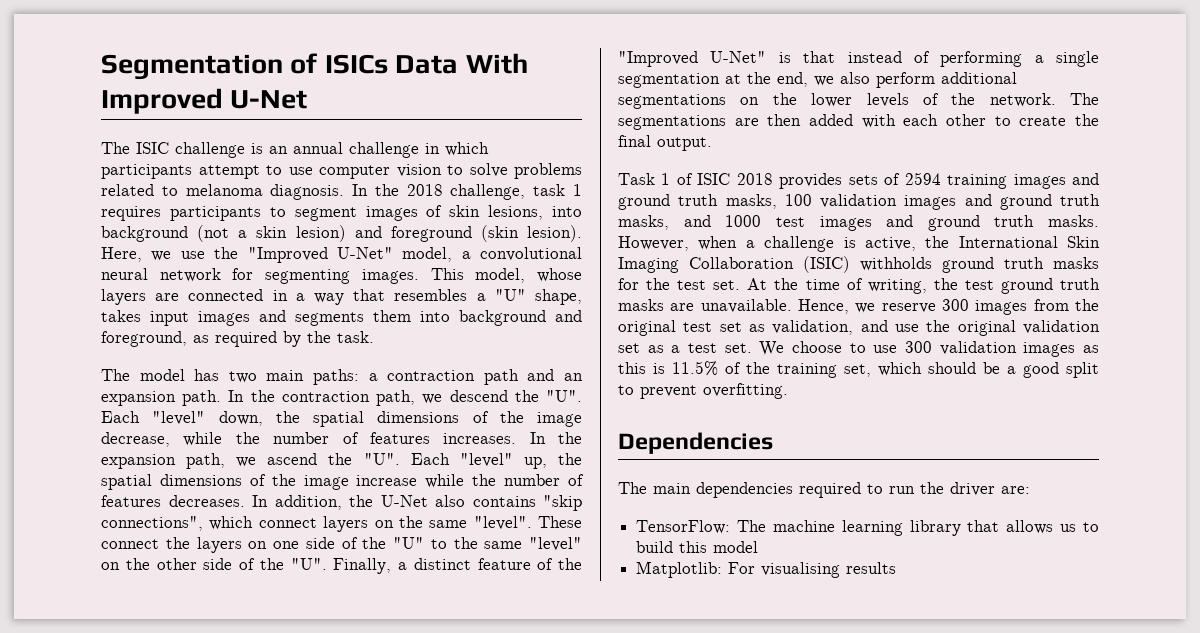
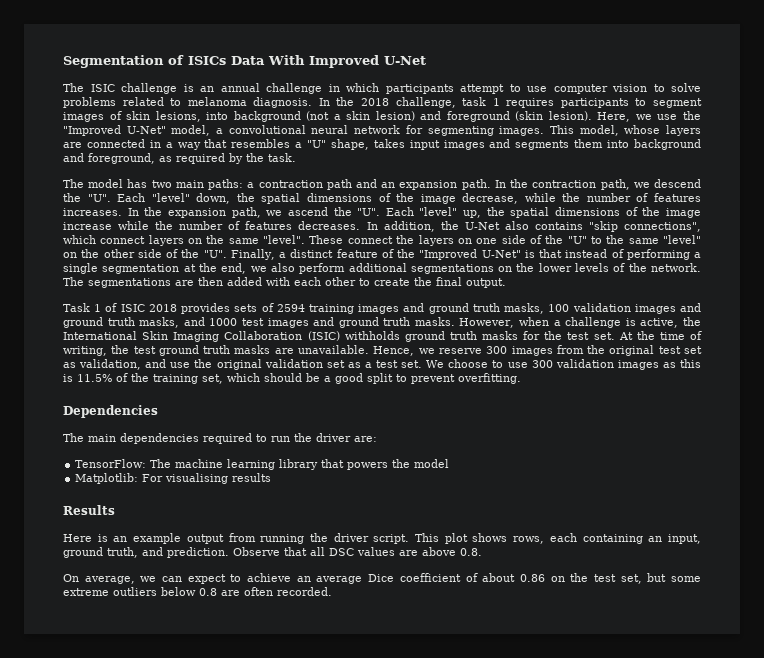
[1006,520,1099,534] [636,541,708,553] allows us to build this -> [347,459,411,470] powers the
(897, 568) none -> [63,505,115,515] [63,533,701,544] [63,547,482,558] [63,573,702,584] [63,587,332,596] // Results // Here is an example output from running the driver script. This plot shows rows, each containing an input, ground truth, and prediction. Observe that all DSC values are above 0.8. // On average, we can expect to achieve an average Dice coefficient of about 0.86 on the test set, but some extreme outliers below 0.8 are often recorded.

